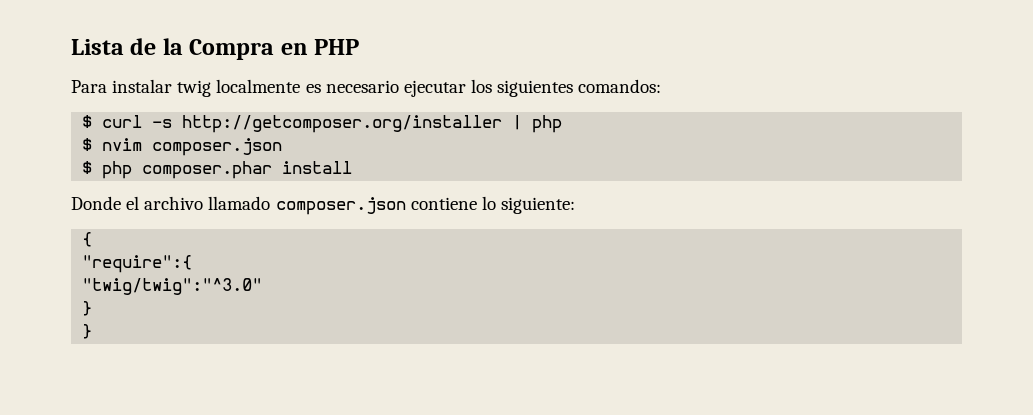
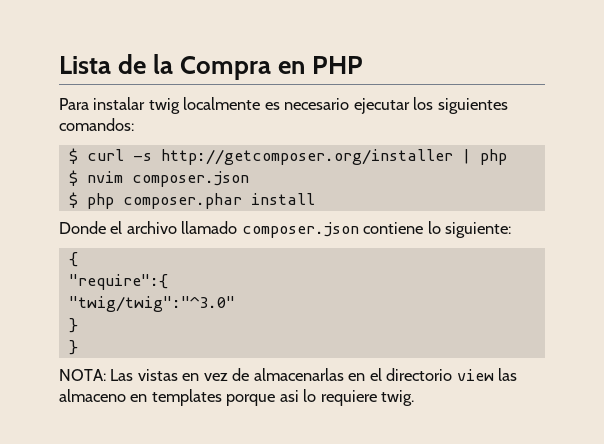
(93, 331) none -> [59,368,517,381] [59,389,415,406] // NOTA: Las vistas en vez de almacenarlas en el directorio view las almaceno en templates porque asi lo requiere twig.

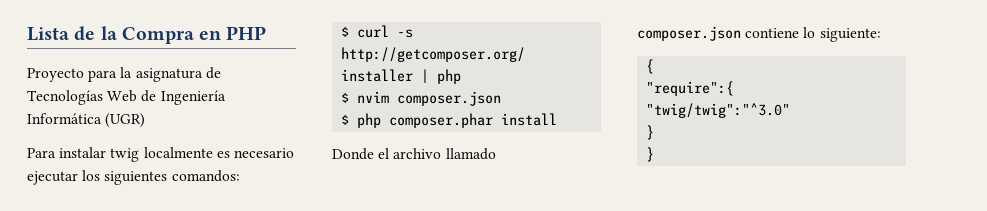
(364, 65) none -> [27,67,221,82] [27,90,226,105] [27,113,146,128] // Proyecto para la asignatura de Tecnologías Web de Ingeniería Informática (UGR)
[59,368,517,381] [59,389,415,406] // NOTA: Las vistas en vez de almacenarlas en el directorio view las almaceno en templates porque asi lo requiere twig. -> (655, 154) none

